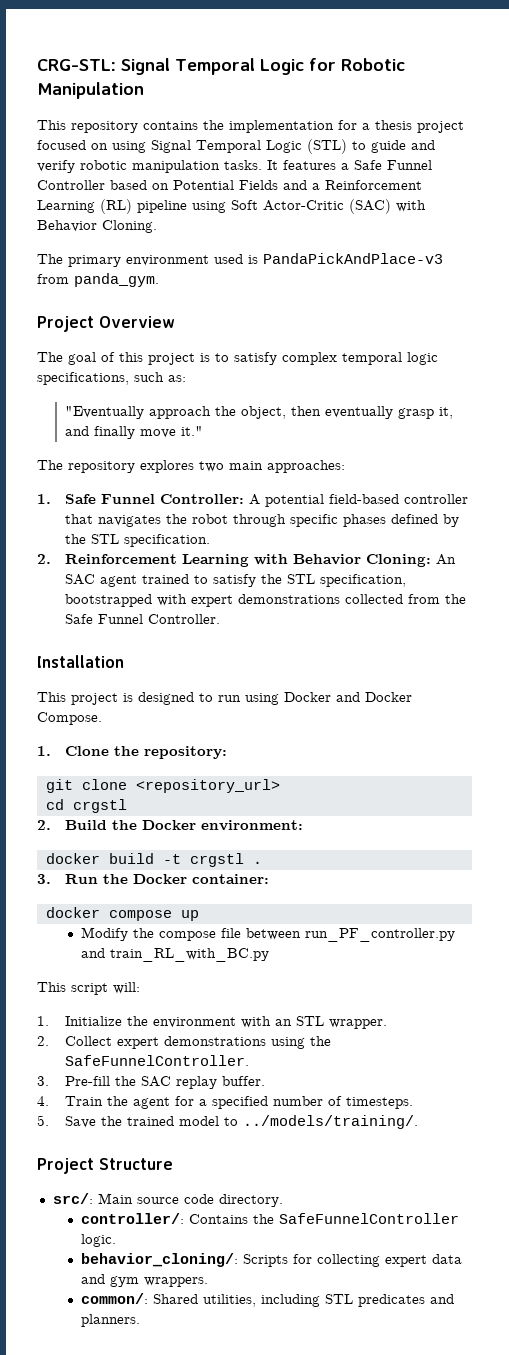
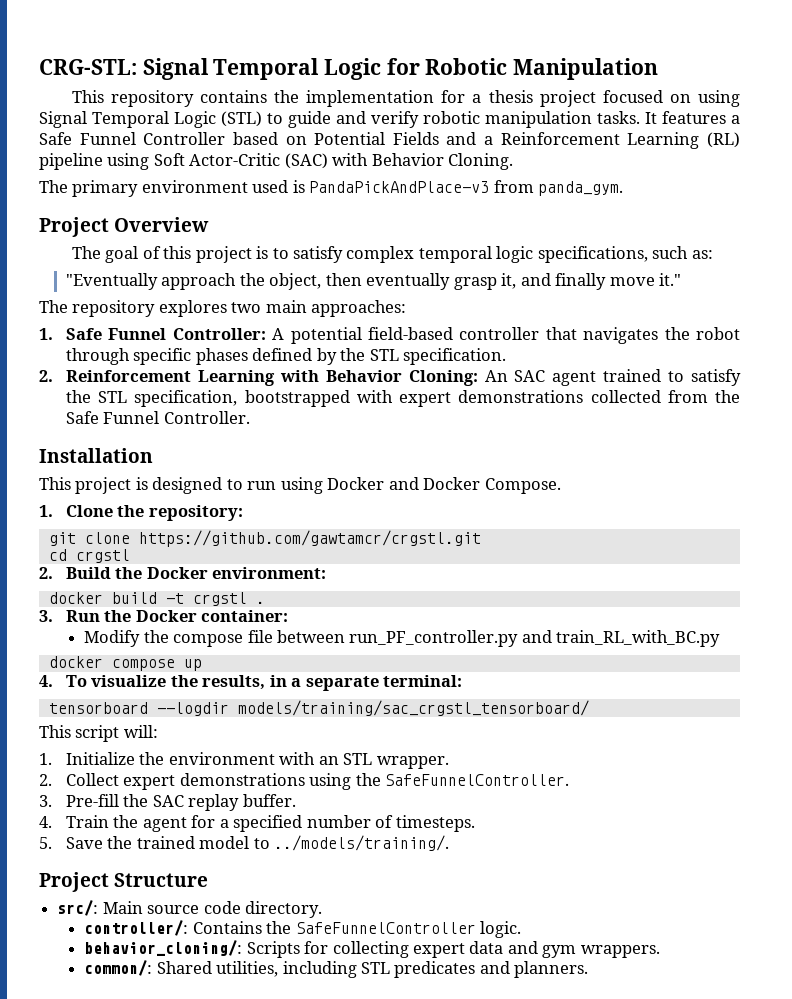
[135,779,280,793] <repository_url> -> [138,530,481,547] https://github.com/gawtamcr/crgstl.git
[45,907,199,921] // docker compose up -> (289, 616) none
(270, 955) none -> [48,656,202,671] [39,675,463,691] [48,700,589,716] // docker compose up // 4. To visualize the results, in a separate terminal: // tensorboard --logdir models/training/sac_crgstl_tensorboard/

